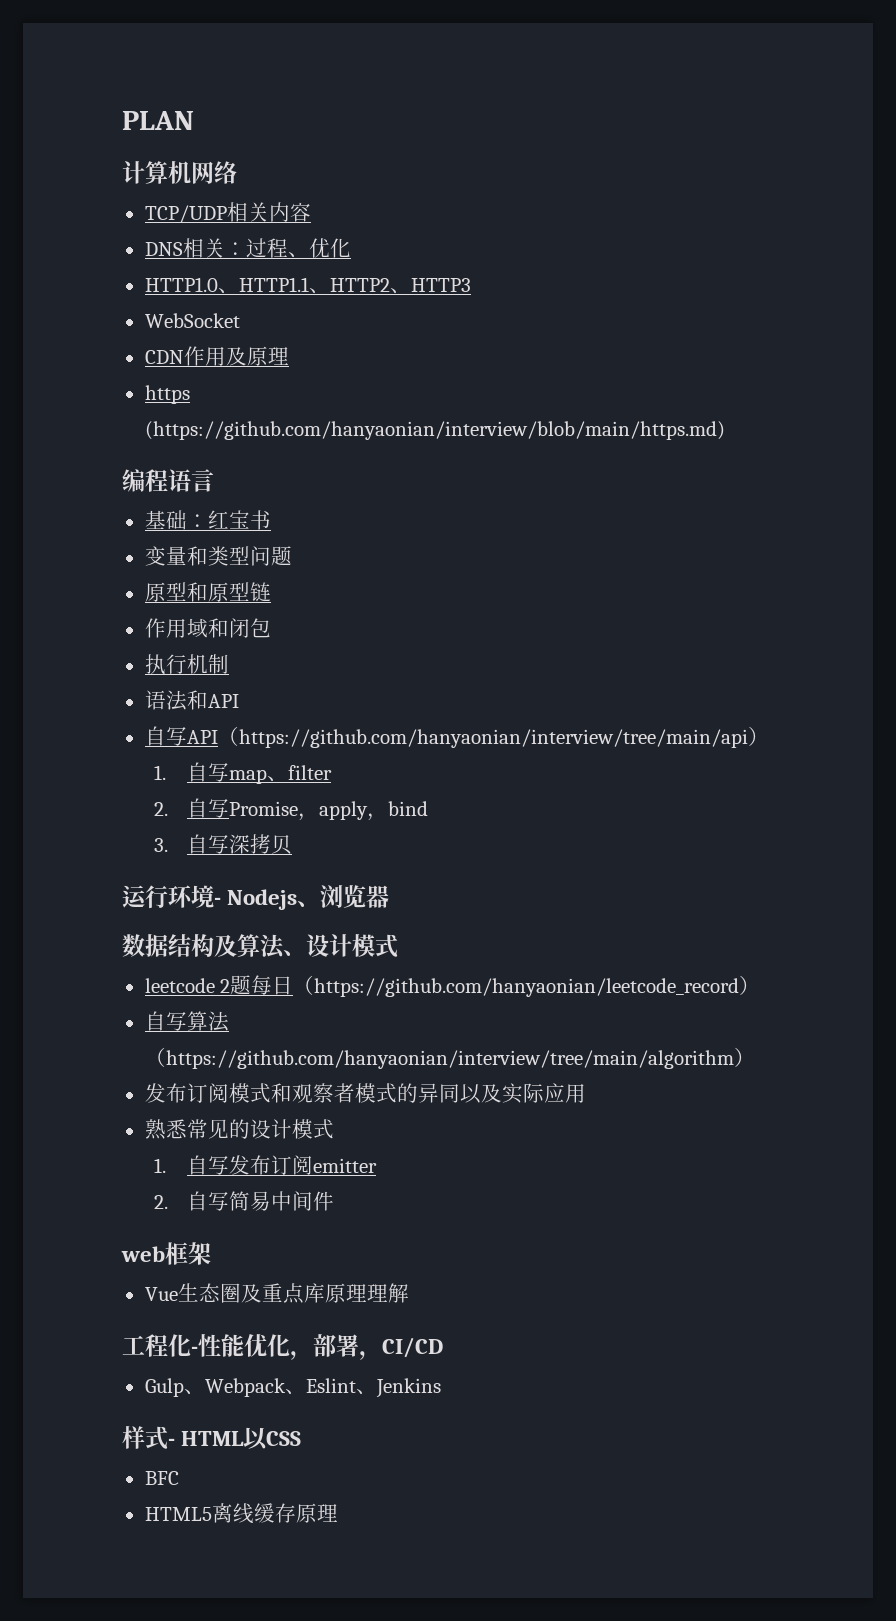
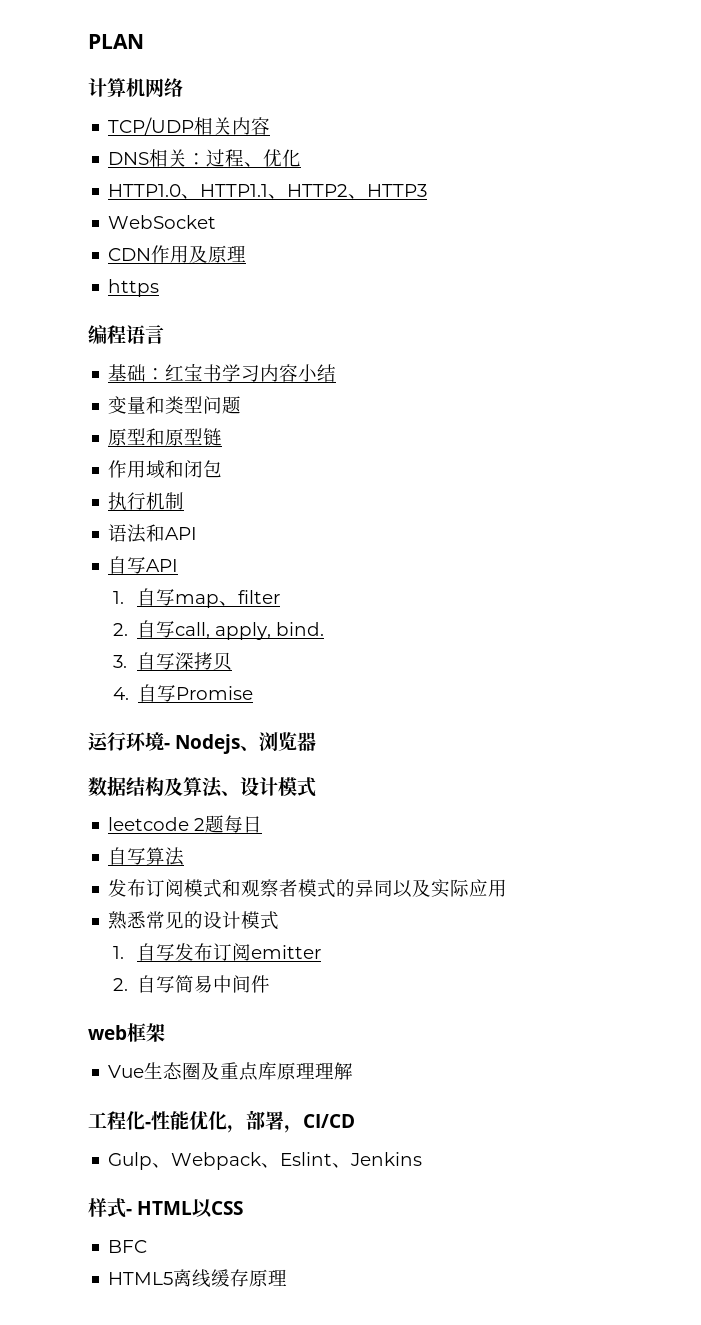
[144,421,725,440] (https://github.com/hanyaonian/interview/blob/main/https.md) -> (160, 288) none
(271, 520) none -> [222,364,337,382] 学习内容小结
[217,726,769,748] （https://github.com/hanyaonian/interview/tree/main/api） -> (179, 565) none
[228,801,428,821] Promise，apply，bind -> [175,622,325,640] call, apply, bind.
(292, 845) none -> [112,684,253,702] // 4.自写Promise
[293,975,761,997] （https://github.com/hanyaonian/leetcode_record） -> (263, 824) none
[144,1047,755,1069] （https://github.com/hanyaonian/interview/tree/main/algorithm） -> (185, 856) none

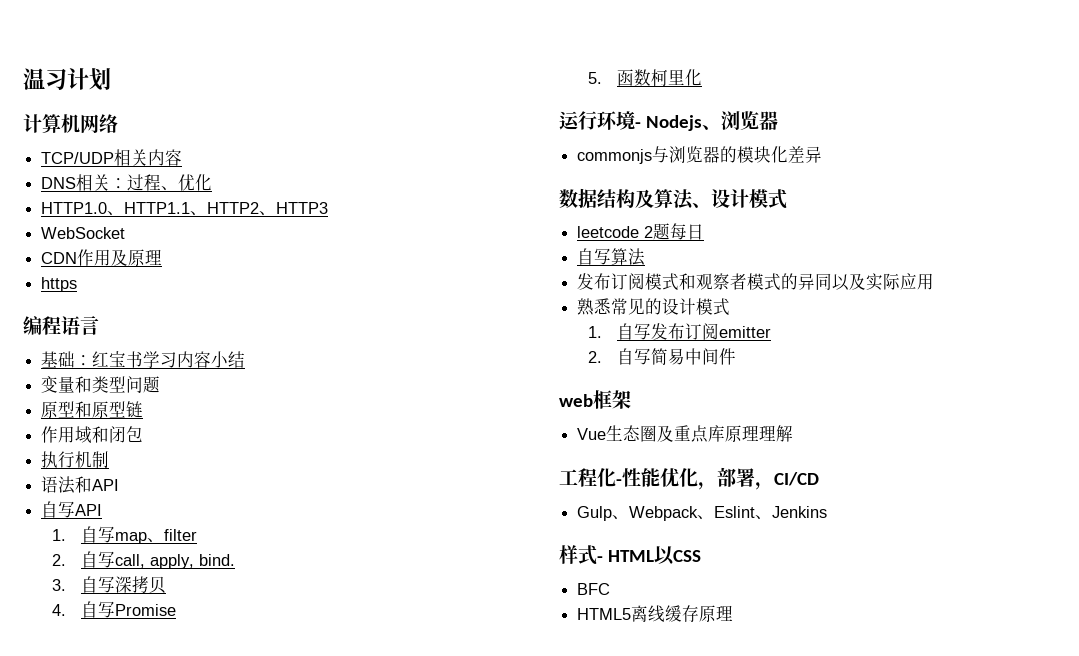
[88,34,144,49] PLAN -> [23,68,111,91] 温习计划
(253, 693) none -> [587,69,702,86] // 5.函数柯里化
(317, 741) none -> [577,146,823,164] // commonjs与浏览器的模块化差异

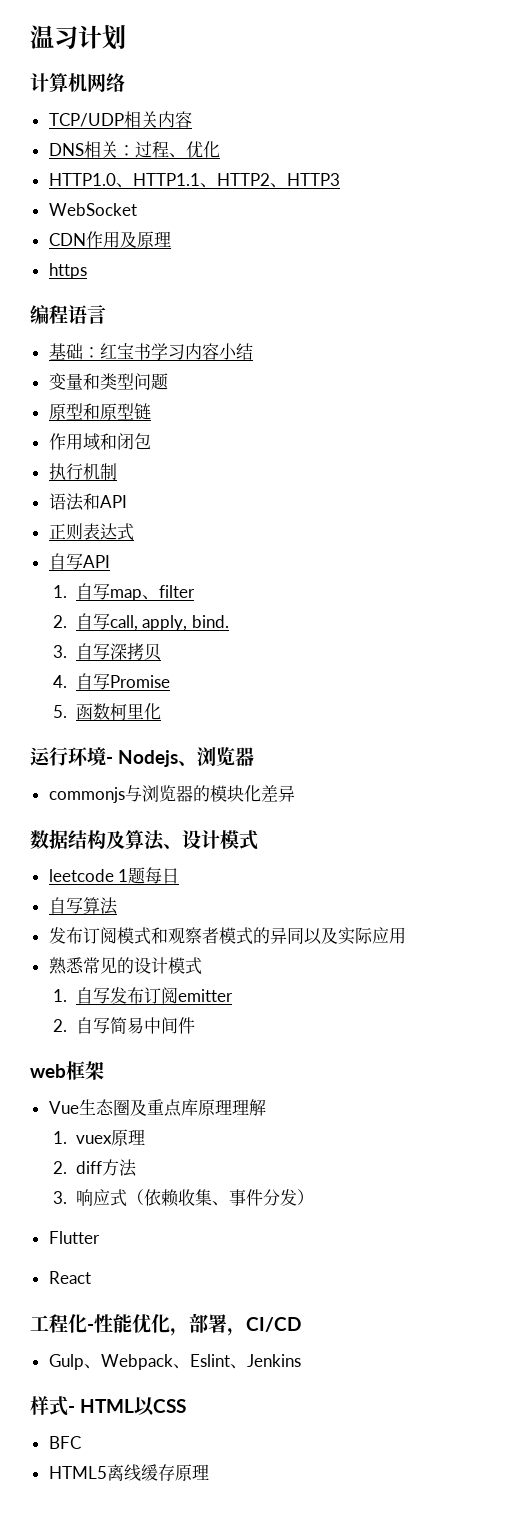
(120, 485) none -> [48,523,134,541] // 正则表达式
[644,226,654,238] 2 -> [118,869,129,882] 1
(794, 433) none -> [52,1129,145,1146] [52,1159,137,1177] [52,1189,314,1207] [48,1231,100,1244] [48,1271,91,1284] // 1. vuex原理 // 2. diff方法 // 3.响应式（依赖收集、事件分发） // Flutter // React

